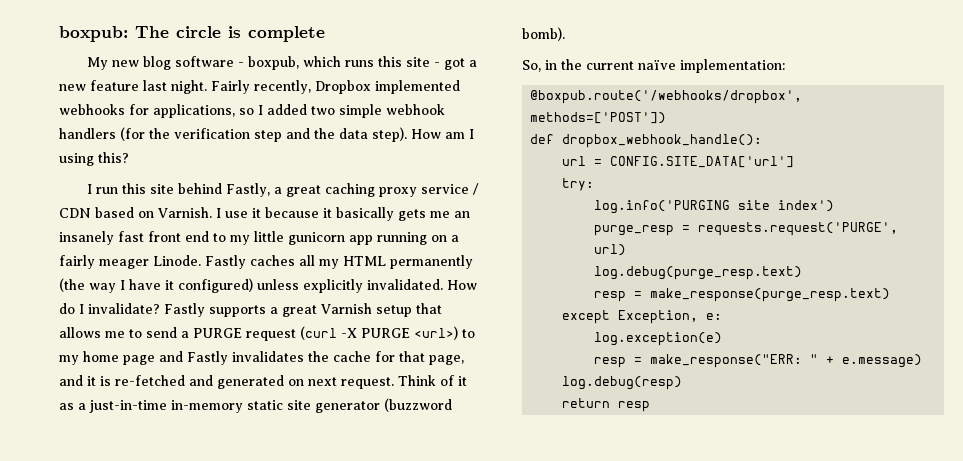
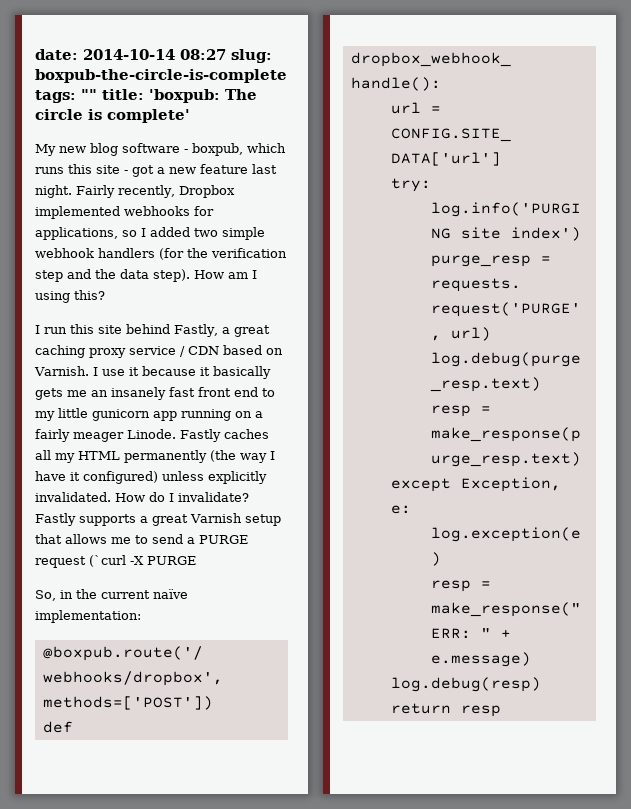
[59,26,128,42] boxpub: -> [35,49,272,63] [35,69,287,83] [35,89,220,103] date: 2014-10-14 08:27 slug: boxpub-the-circle-is-complete tags: "" title: 'boxpub:
[248,26,325,42] complete -> [107,109,190,123] complete'
[300,326,337,340] (curl -> [89,555,126,567] (`curl
[414,326,475,340] [59,351,464,365] [59,375,467,389] [59,398,452,413] [522,27,565,41] <url>) to my home page and Fastly invalidates the cache for that page, and it is re-fetched and generated on next request. Think of it as a just-in-time in-memory static site generator (buzzword bomb). -> (196, 560) none

